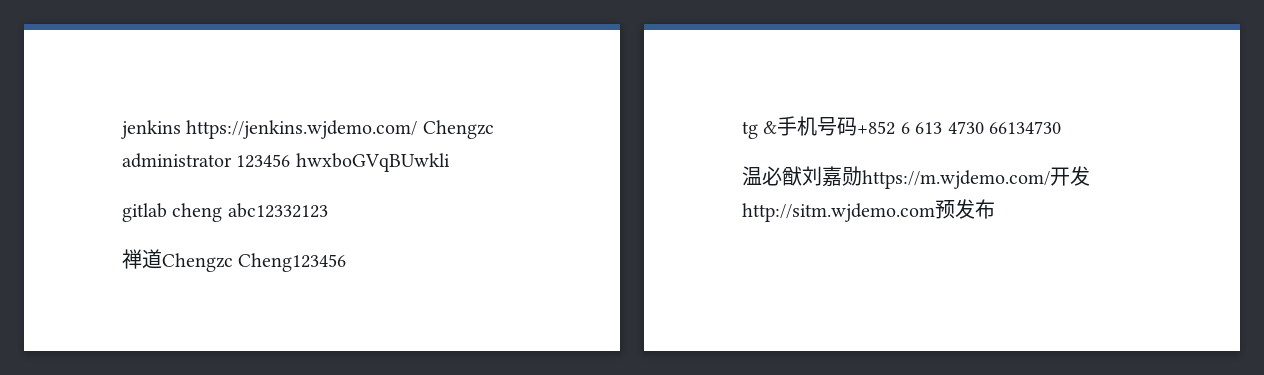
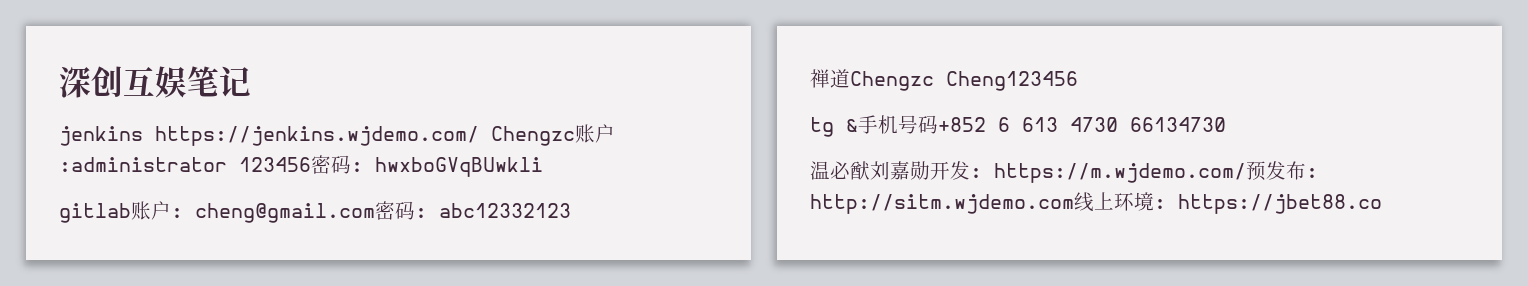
[121,120,494,139] [122,153,450,172] [122,203,223,222] jenkins https://jenkins.wjdemo.com/ Chengzc administrator 123456 hwxboGVqBUwkli // gitlab cheng -> [59,66,251,98] [59,124,615,146] [59,155,543,177] [59,201,427,223] 深创互娱笔记 // jenkins https://jenkins.wjdemo.com/ Chengzc账户:administrator 123456密码: hwxboGVqBUwkli // gitlab账户: cheng@gmail.com密码:
[862,166,1090,189] [742,199,995,222] https://m.wjdemo.com/开发http://sitm.wjdemo.com预发布 -> [930,161,1318,183] [810,192,1382,214] 开发: https://m.wjdemo.com/预发布: http://sitm.wjdemo.com线上环境: https://jbet88.co

